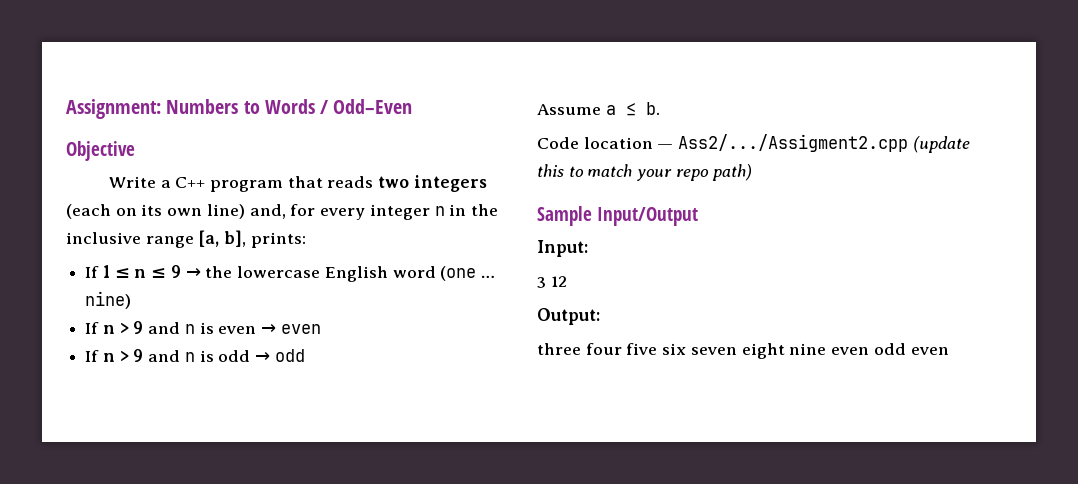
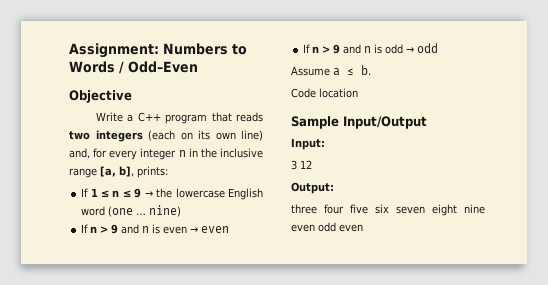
[657,134,970,153] [537,164,752,181] — Ass2/.../Assigment2.cpp (update this to match your repo path) -> (358, 93) none

